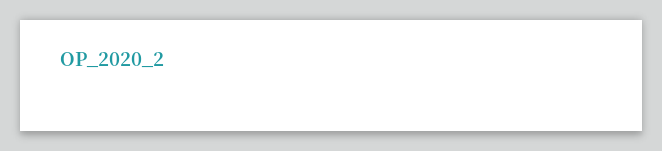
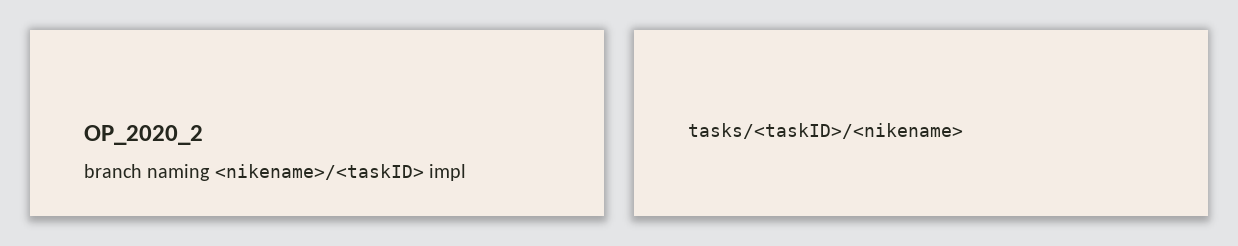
(164, 60) none -> [84,164,467,181] [688,123,963,139] // branch naming <nikename>/<taskID> impl tasks/<taskID>/<nikename>

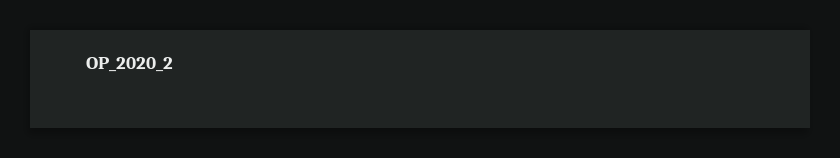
[84,164,467,181] [688,123,963,139] // branch naming <nikename>/<taskID> impl tasks/<taskID>/<nikename> -> (173, 64) none

